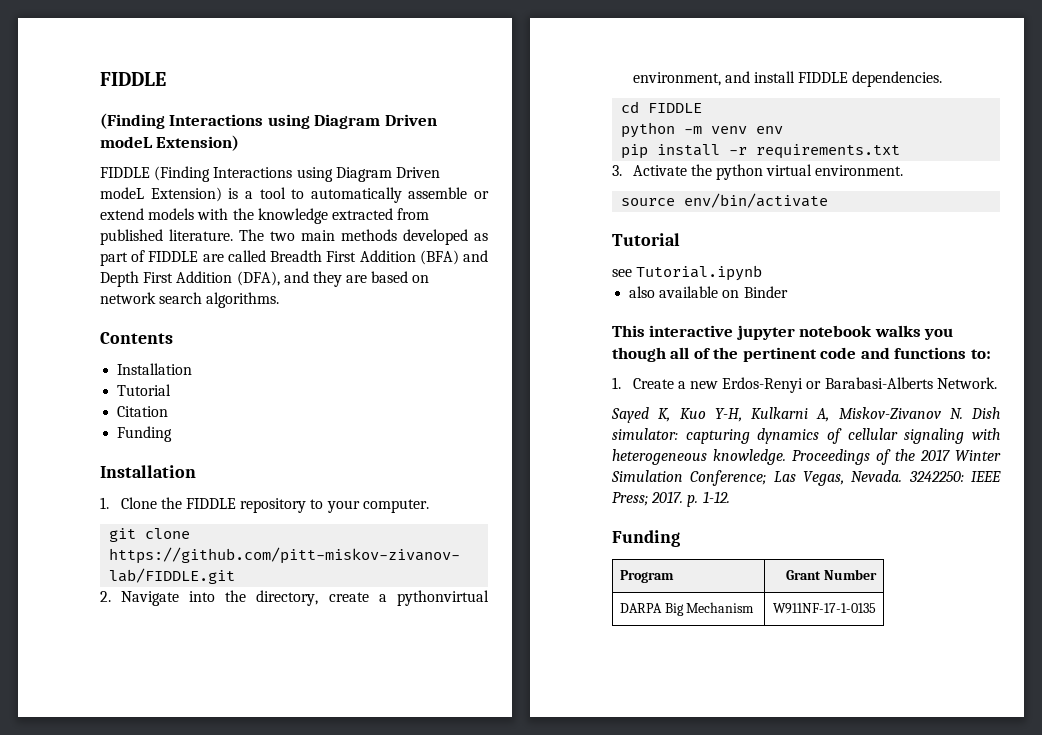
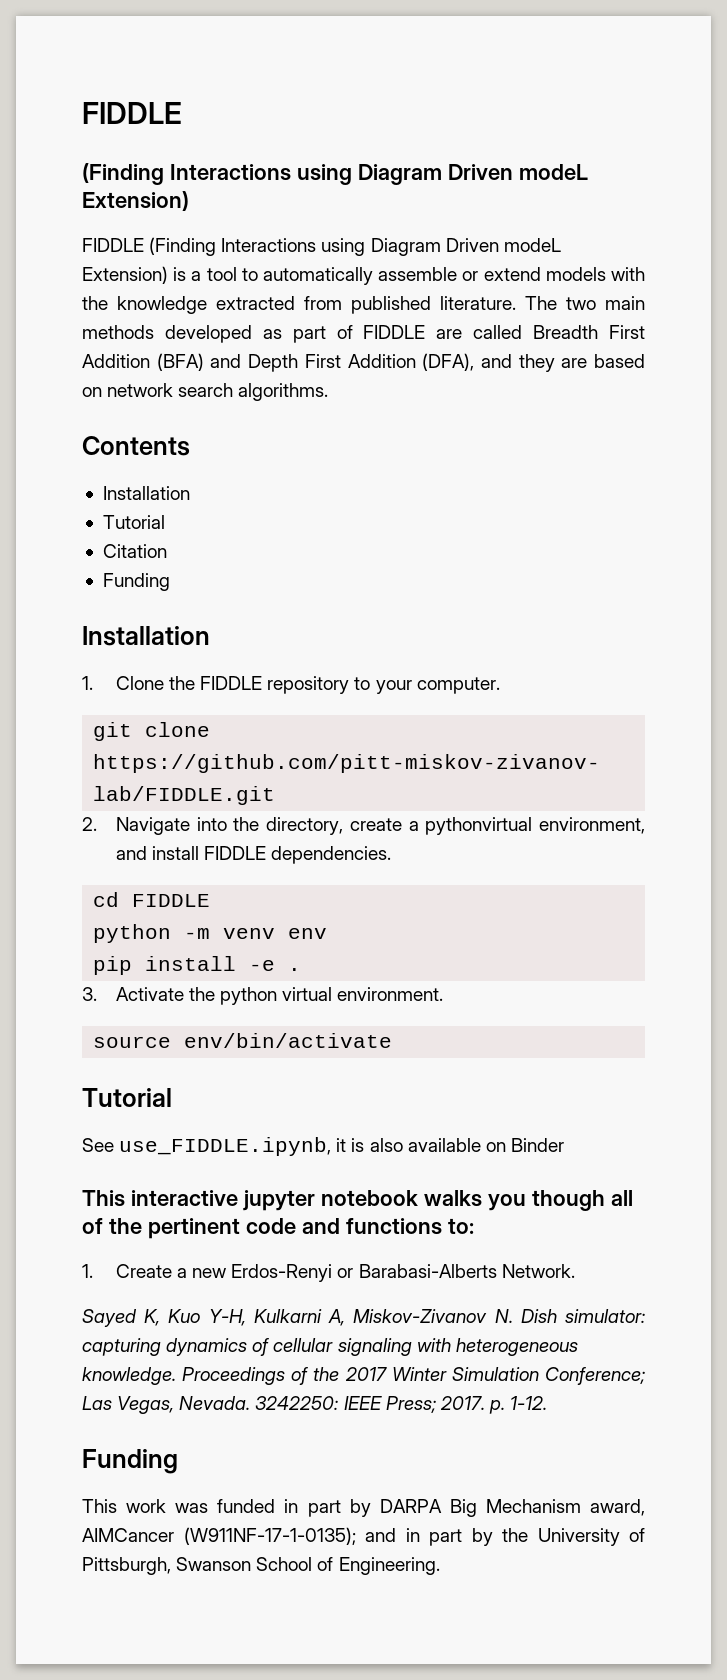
[729,144,901,159] -r requirements.txt -> [249,960,302,971] -e .
[612,265,763,281] see Tutorial.ipynb // -> [82,1137,365,1156] See use_FIDDLE.ipynb, it is
[619,570,674,583] [786,569,878,580] [619,602,755,616] [773,603,877,614] // Program | Grant Number // DARPA Big Mechanism | W911NF-17-1-0135 -> [82,1499,646,1517] [82,1527,645,1546] [82,1557,440,1575] // This work was funded in part by DARPA Big Mechanism award, AIMCancer (W911NF-17-1-0135); and in part by the University of Pittsburgh, Swanson School of Engineering.

